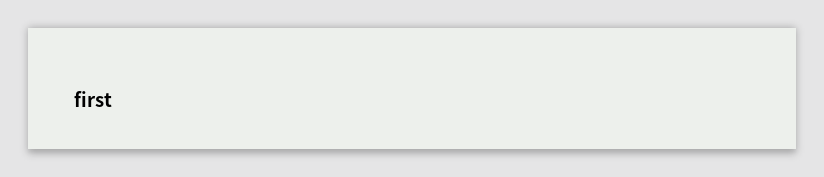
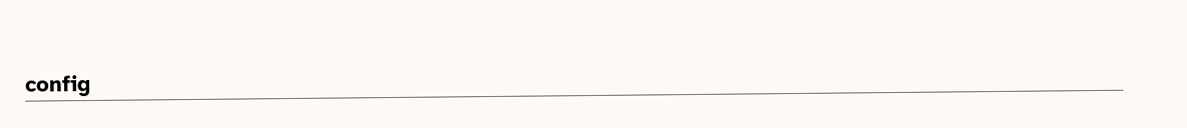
[74,91,112,107] first -> [25,75,91,97] config

